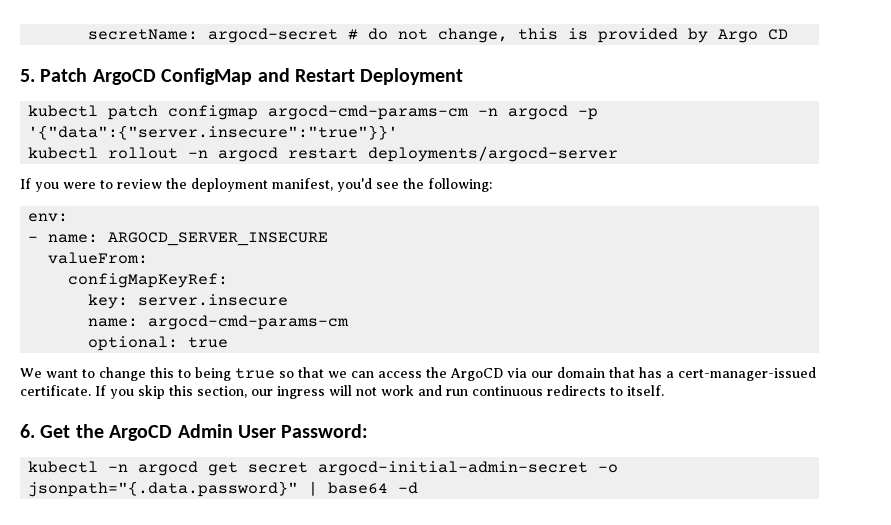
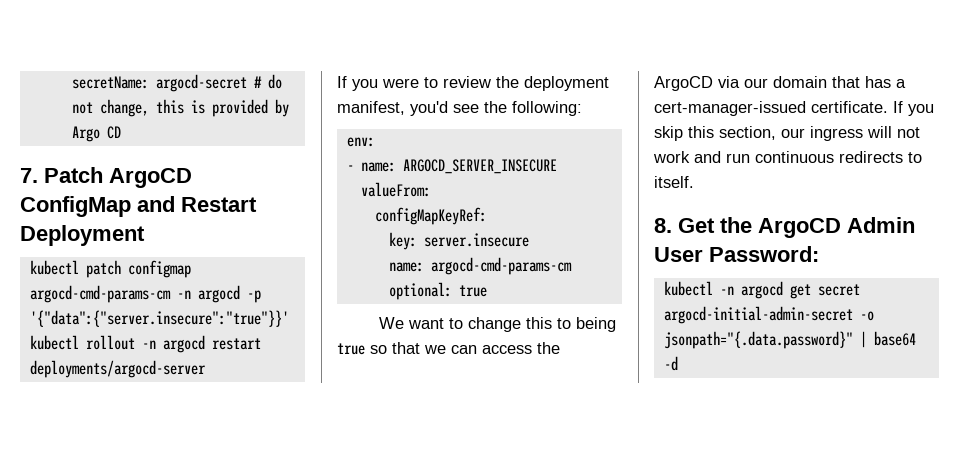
[20,69,35,82] 5. -> [20,168,38,183] 7.
[20,424,35,438] 6. -> [654,218,672,233] 8.

